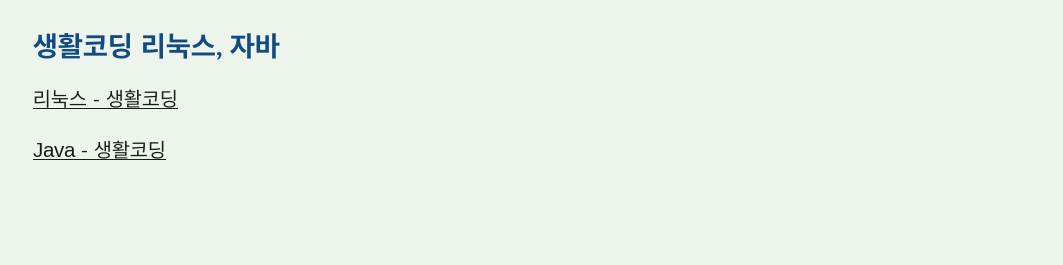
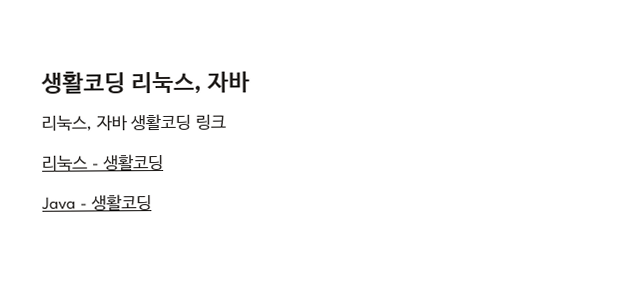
(281, 46) none -> [41,113,226,132] // 리눅스, 자바 생활코딩 링크

